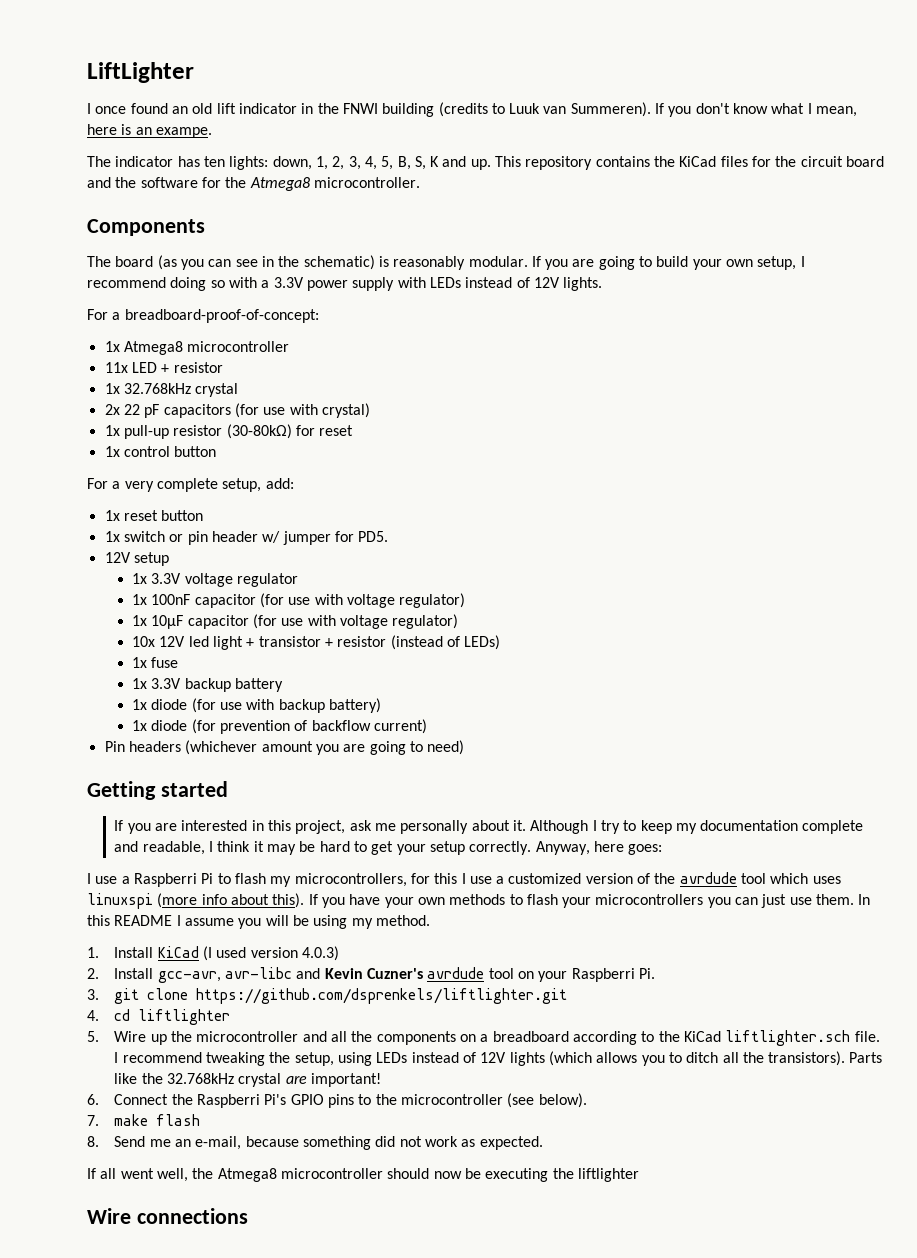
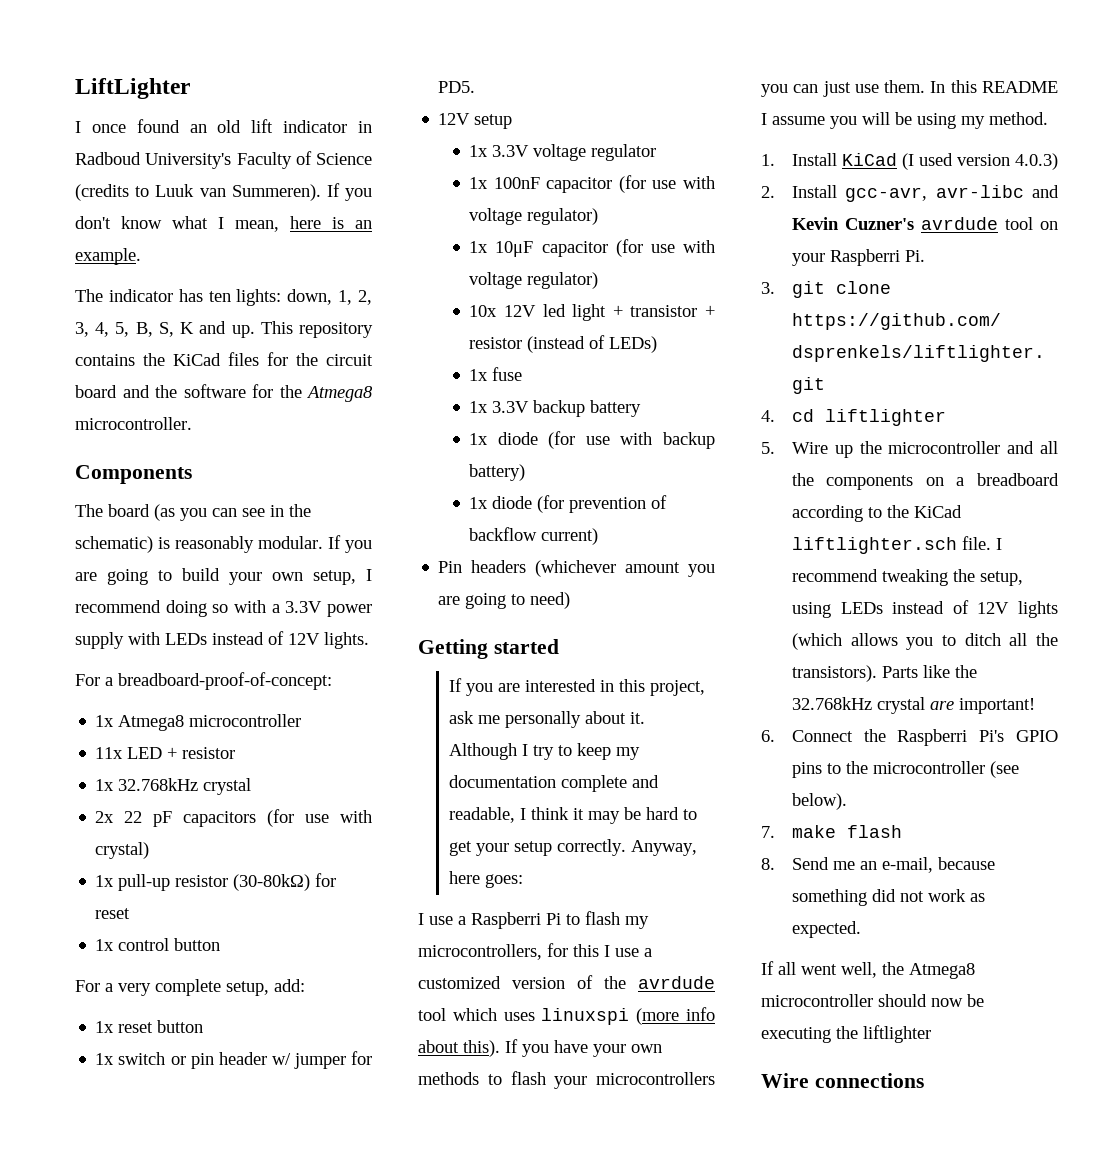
[317,103,435,117] the FNWI building -> [75,151,372,169] Radboud University's Faculty of Science
[155,127,212,138] exampe. -> [75,248,141,265] example.

